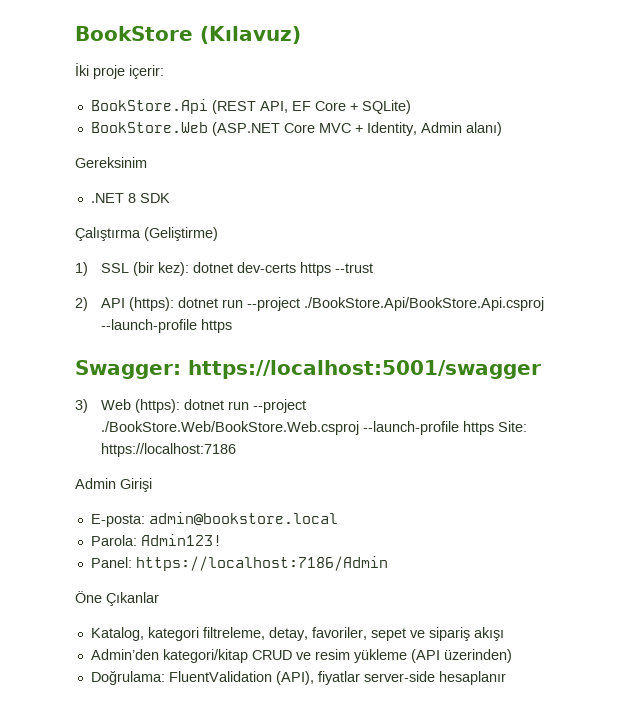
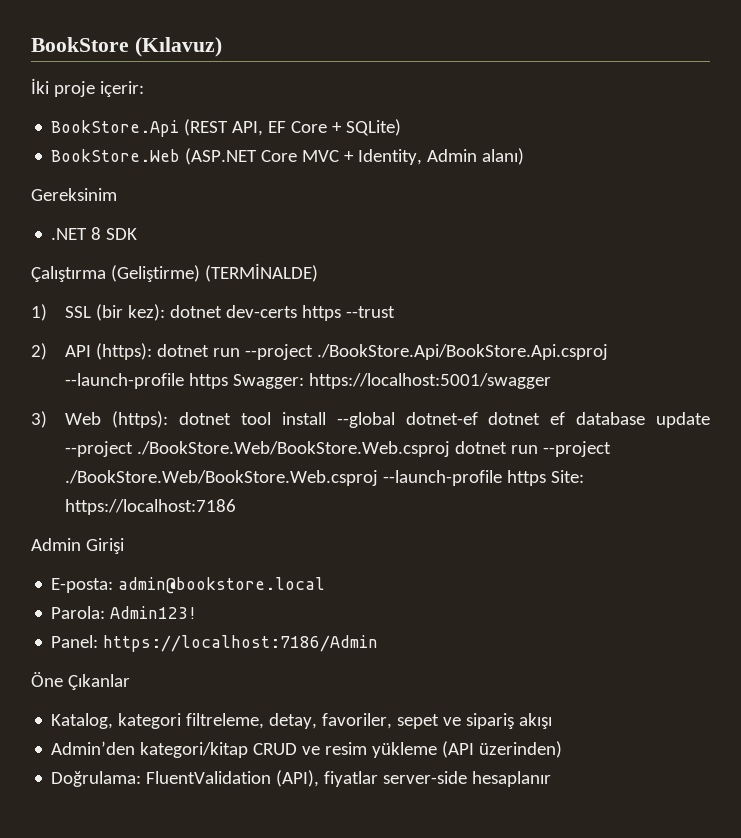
(218, 234) none -> [204,263,318,282] (TERMİNALDE)
(233, 326) // -> (229, 381) none
(225, 404) none -> [241,412,710,428] [65,441,508,457] tool install --global dotnet-ef dotnet ef database update --project ./BookStore.Web/BookStore.Web.csproj dotnet

